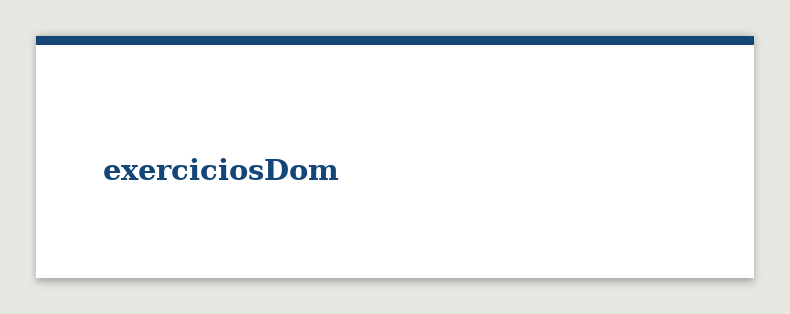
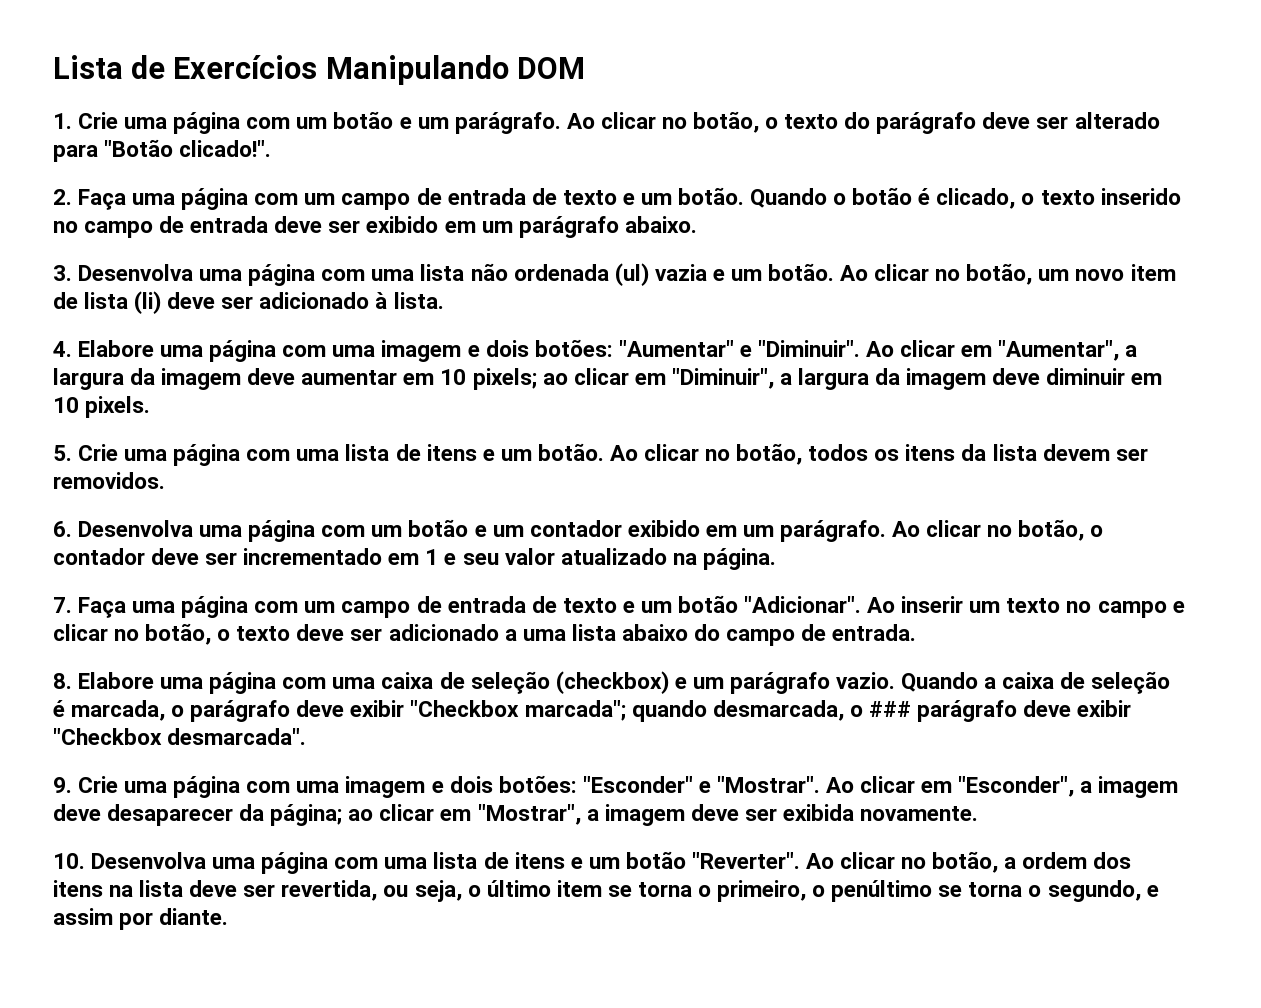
[103,158,339,180] exerciciosDom -> [53,55,585,85] [53,111,1160,134] [53,139,272,162] [53,187,1181,210] [53,216,697,238] [53,263,1176,286] [53,291,444,314] [53,339,1138,362] [53,368,1163,390] [53,396,151,418] [53,443,1148,466] [53,472,165,489] [53,519,1104,542] [53,548,776,570] [53,595,1185,618] [53,623,917,646] [53,671,1171,694] [53,700,1132,722] [53,728,307,745] [53,775,1179,798] [53,804,978,826] [53,851,1132,874] [53,880,1159,902] [53,908,229,930] Lista de Exercícios Manipulando DOM // 1. Crie uma página com um botão e um parágrafo. Ao clicar no botão, o texto do parágrafo deve ser alterado para "Botão clicado!". // 2. Faça uma página com um campo de entrada de texto e um botão. Quando o botão é clicado, o texto inserido no campo de entrada deve ser exibido em um parágrafo abaixo. // 3. Desenvolva uma página com uma lista não ordenada (ul) vazia e um botão. Ao clicar no botão, um novo item de lista (li) deve ser adicionado à lista. // 4. Elabore uma página com uma imagem e dois botões: "Aumentar" e "Diminuir". Ao clicar em "Aumentar", a largura da imagem deve aumentar em 10 pixels; ao clicar em "Diminuir", a largura da imagem deve diminuir em 10 pixels. // 5. Crie uma página com uma lista de itens e um botão. Ao clicar no botão, todos os itens da lista devem ser removidos. // 6. Desenvolva uma página com um botão e um contador exibido em um parágrafo. Ao clicar no botão, o contador deve ser incrementado em 1 e seu valor atualizado na página. // 7. Faça uma página com um campo de entrada de texto e um botão "Adicionar". Ao inserir um texto no campo e clicar no botão, o texto deve ser adicionado a uma lista abaixo do campo de entrada. // 8. Elabore uma página com uma caixa de seleção (checkbox) e um parágrafo vazio. Quando a caixa de seleção é marcada, o parágrafo deve exibir "Checkbox marcada"; quando desmarcada, o ### parágrafo deve exibir "Checkbox desmarcada". // 9. Crie uma página com uma imagem e dois botões: "Esconder" e "Mostrar". Ao clicar em "Esconder", a imagem deve desaparecer da página; ao clicar em "Mostrar", a imagem deve ser exibida novamente. // 10. Desenvolva uma página com uma lista de itens e um botão "Reverter". Ao clicar no botão, a ordem dos itens na lista deve ser revertida, ou seja, o último item se torna o primeiro, o penúltimo se torna o segundo, e assim por diante.

